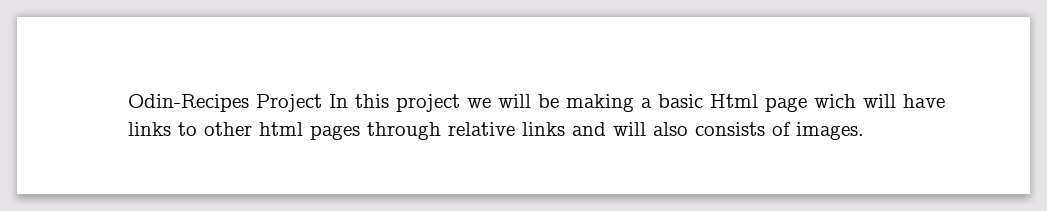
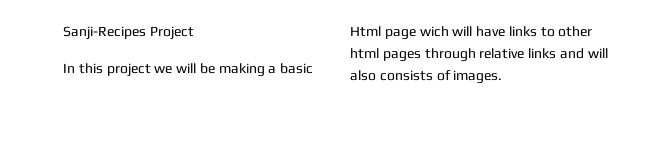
[128,94,249,112] Odin-Recipes -> [63,26,146,40] Sanji-Recipes
(322, 103) none -> (194, 33) //

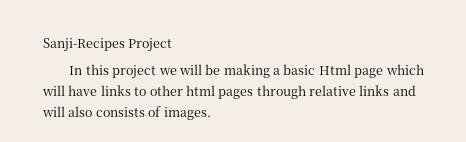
[419,26,449,37] wich -> [385,64,424,75] which

